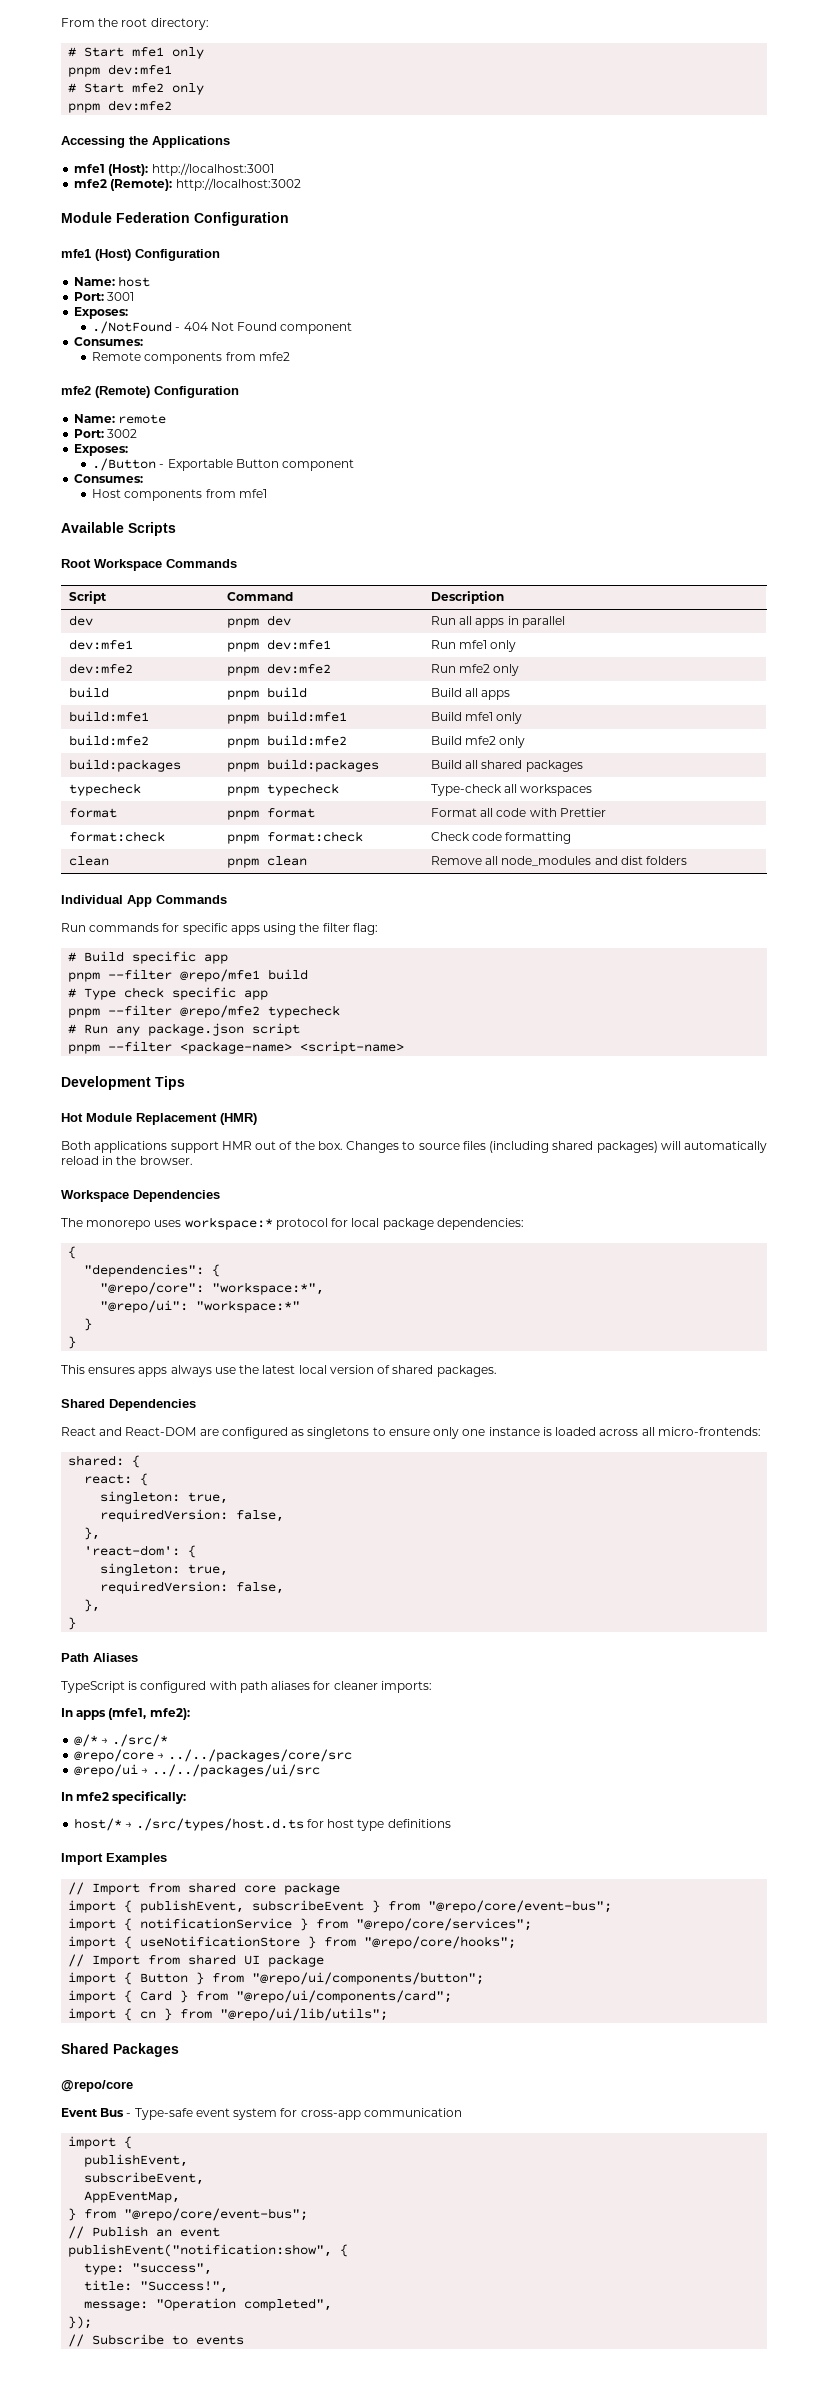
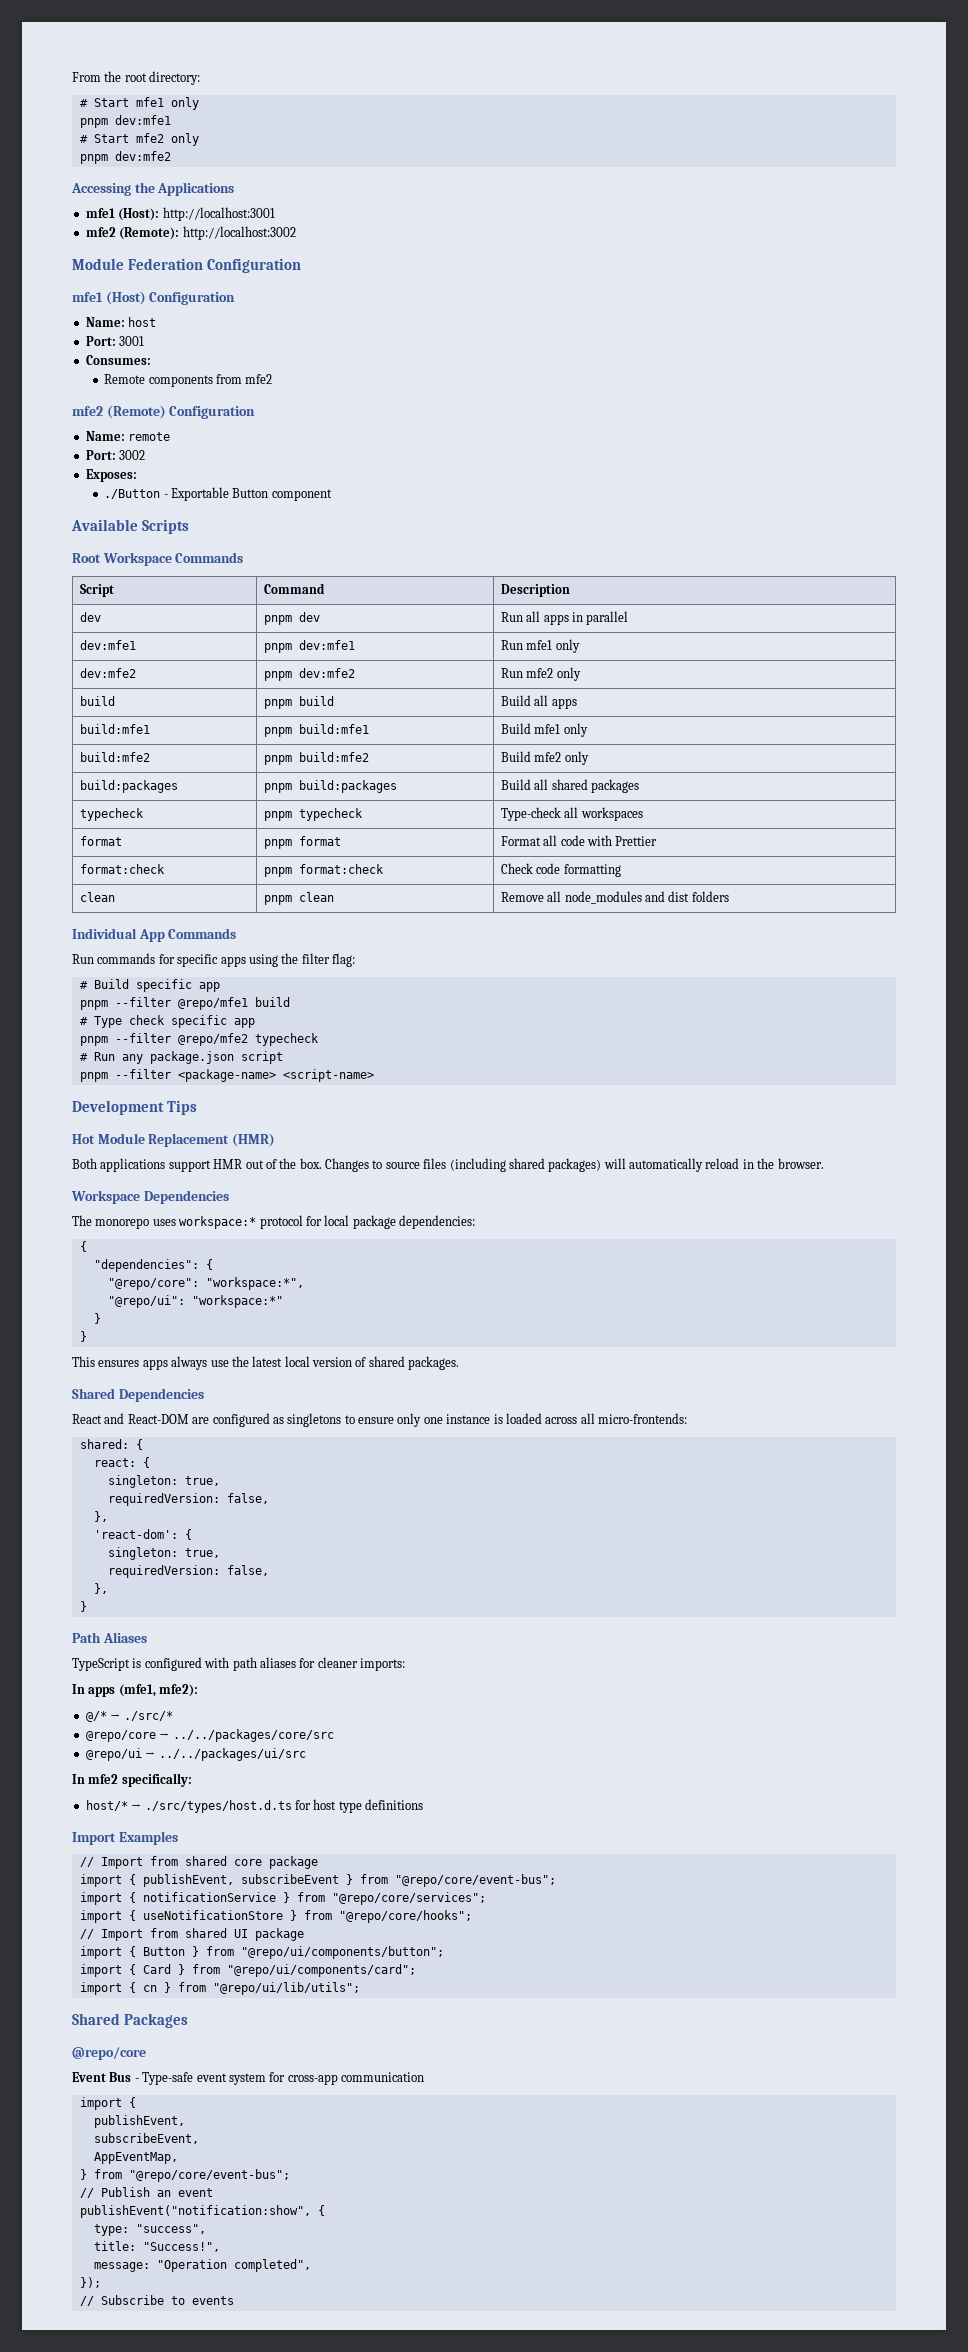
[74,307,129,319] [92,321,353,334] // Exposes: // ./NotFound - 404 Not Found component -> (145, 341) none
[74,474,144,483] [92,489,267,501] // Consumes: // Host components from mfe1 -> (332, 495) none

